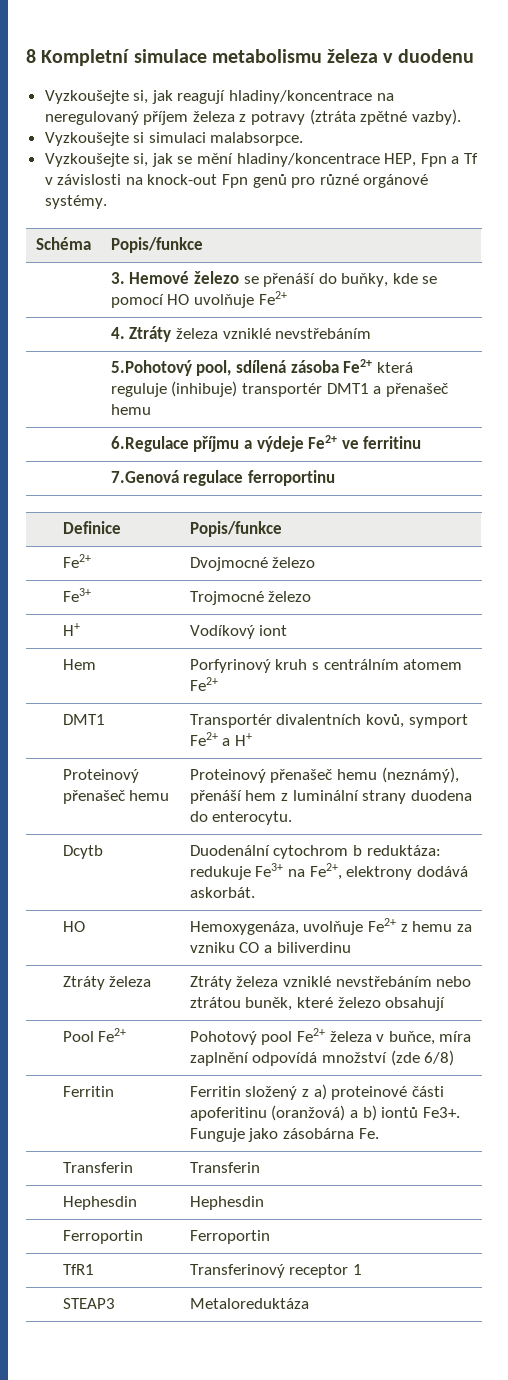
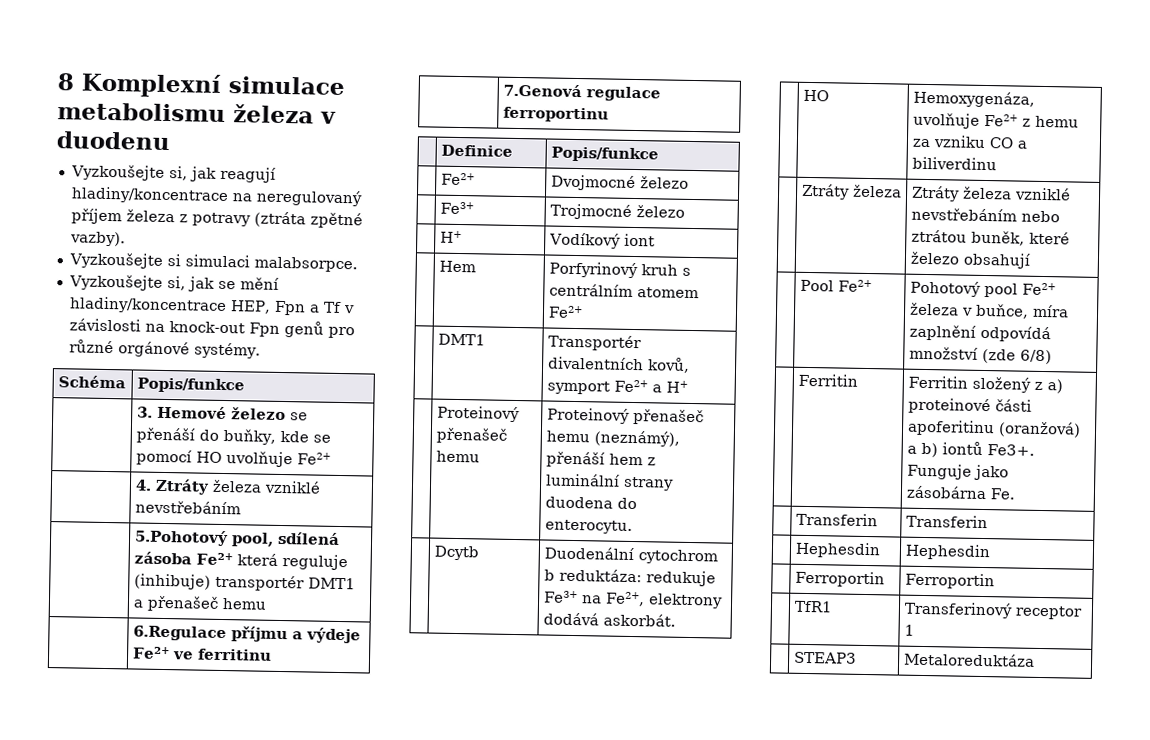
[41,49,130,66] Kompletní -> [81,72,221,98] Komplexní

